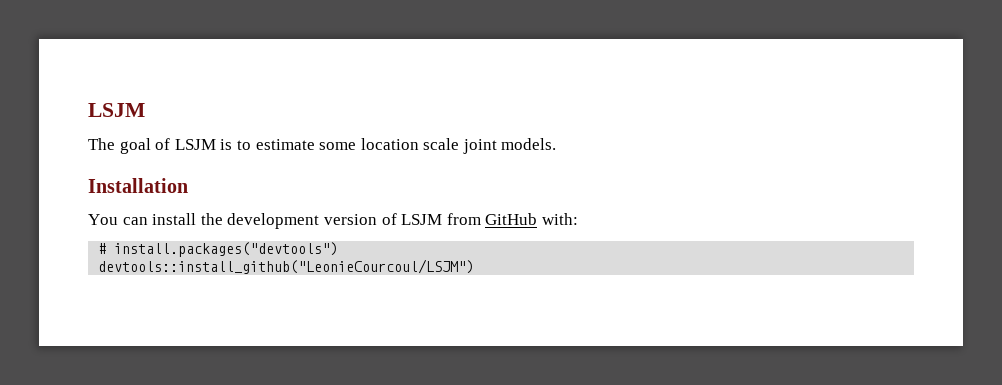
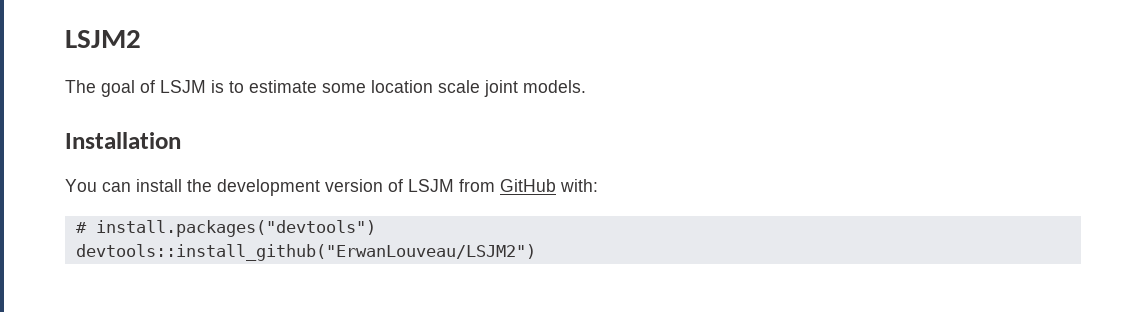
[88,103,145,117] LSJM -> [65,30,141,48] LSJM2
[98,259,475,274] devtools::install_github("LeonieCourcoul/LSJM") -> [75,244,536,261] devtools::install_github("ErwanLouveau/LSJM2")

